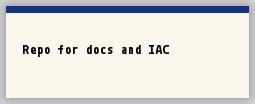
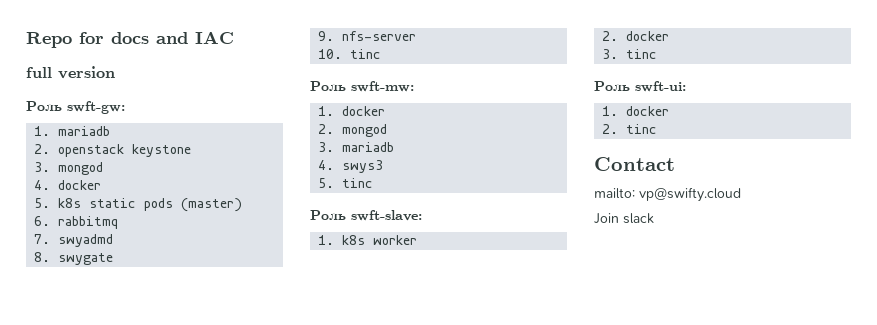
(169, 49) none -> [26,66,115,79] [26,101,125,114] [34,126,111,136] [34,144,192,157] [34,162,104,175] [34,180,102,190] [34,198,243,212] [34,216,119,229] [34,234,114,247] [34,252,114,265] [318,31,417,41] [318,49,382,59] [310,81,414,92] [318,106,386,116] [318,124,388,137] [318,142,395,152] [318,160,384,173] [318,178,374,188] [310,210,422,221] [318,235,418,245] [602,31,670,41] [602,49,658,59] [594,81,686,92] [602,106,670,116] [602,124,658,134] [594,157,675,171] [594,187,741,202] [594,213,654,224] // full version // Роль swft-gw: // 1. mariadb // 2. openstack keystone // 3. mongod // 4. docker // 5. k8s static pods (master) // 6. rabbitmq // 7. swyadmd // 8. swygate // 9. nfs-server // 10. tinc // Роль swft-mw: // 1. docker // 2. mongod // 3. mariadb // 4. swys3 // 5. tinc // Роль swft-slave: // 1. k8s worker // 2. docker // 3. tinc // Роль swft-ui: // 1. docker // 2. tinc // Contact // mailto: vp@swifty.cloud // Join slack

